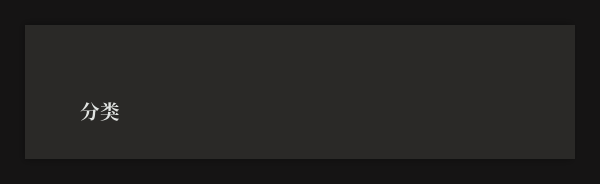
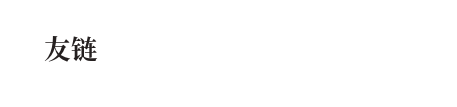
[80,102,120,121] 分类 -> [44,36,98,62] 友链

